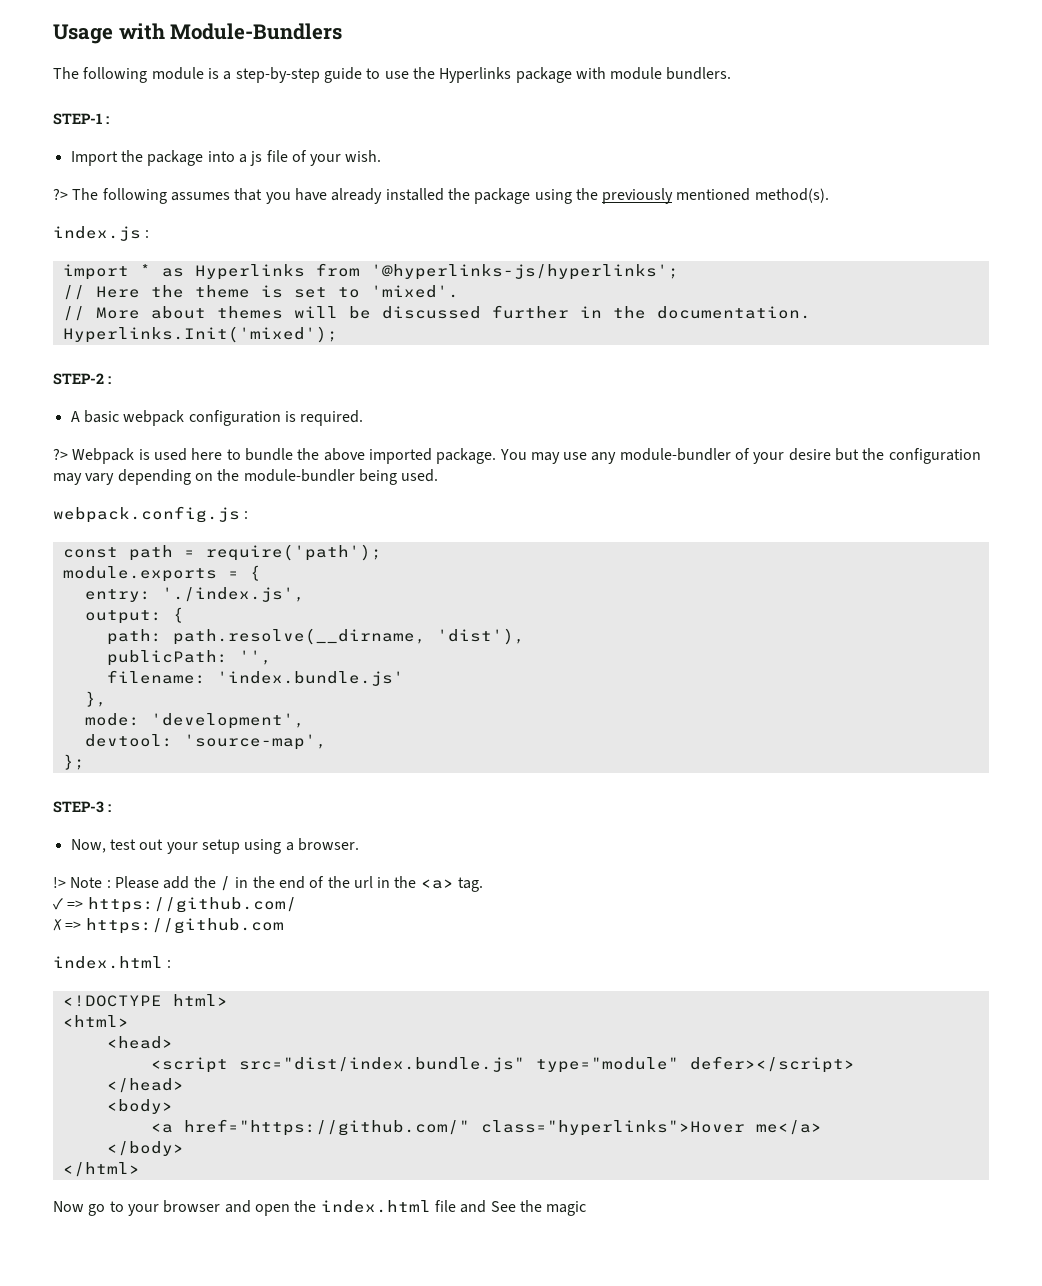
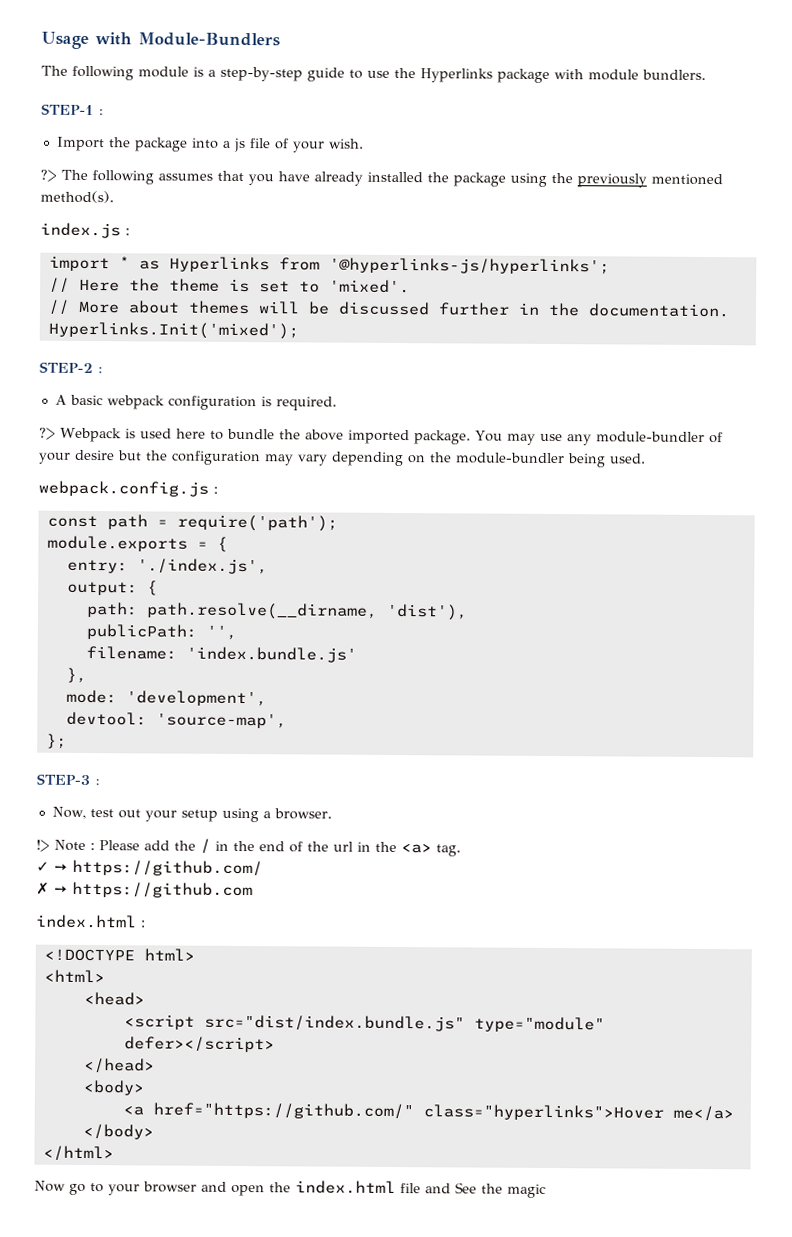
[67,900,84,909] => -> [54,863,68,872] ➙
[65,921,82,930] => -> [54,885,68,894] ➙

